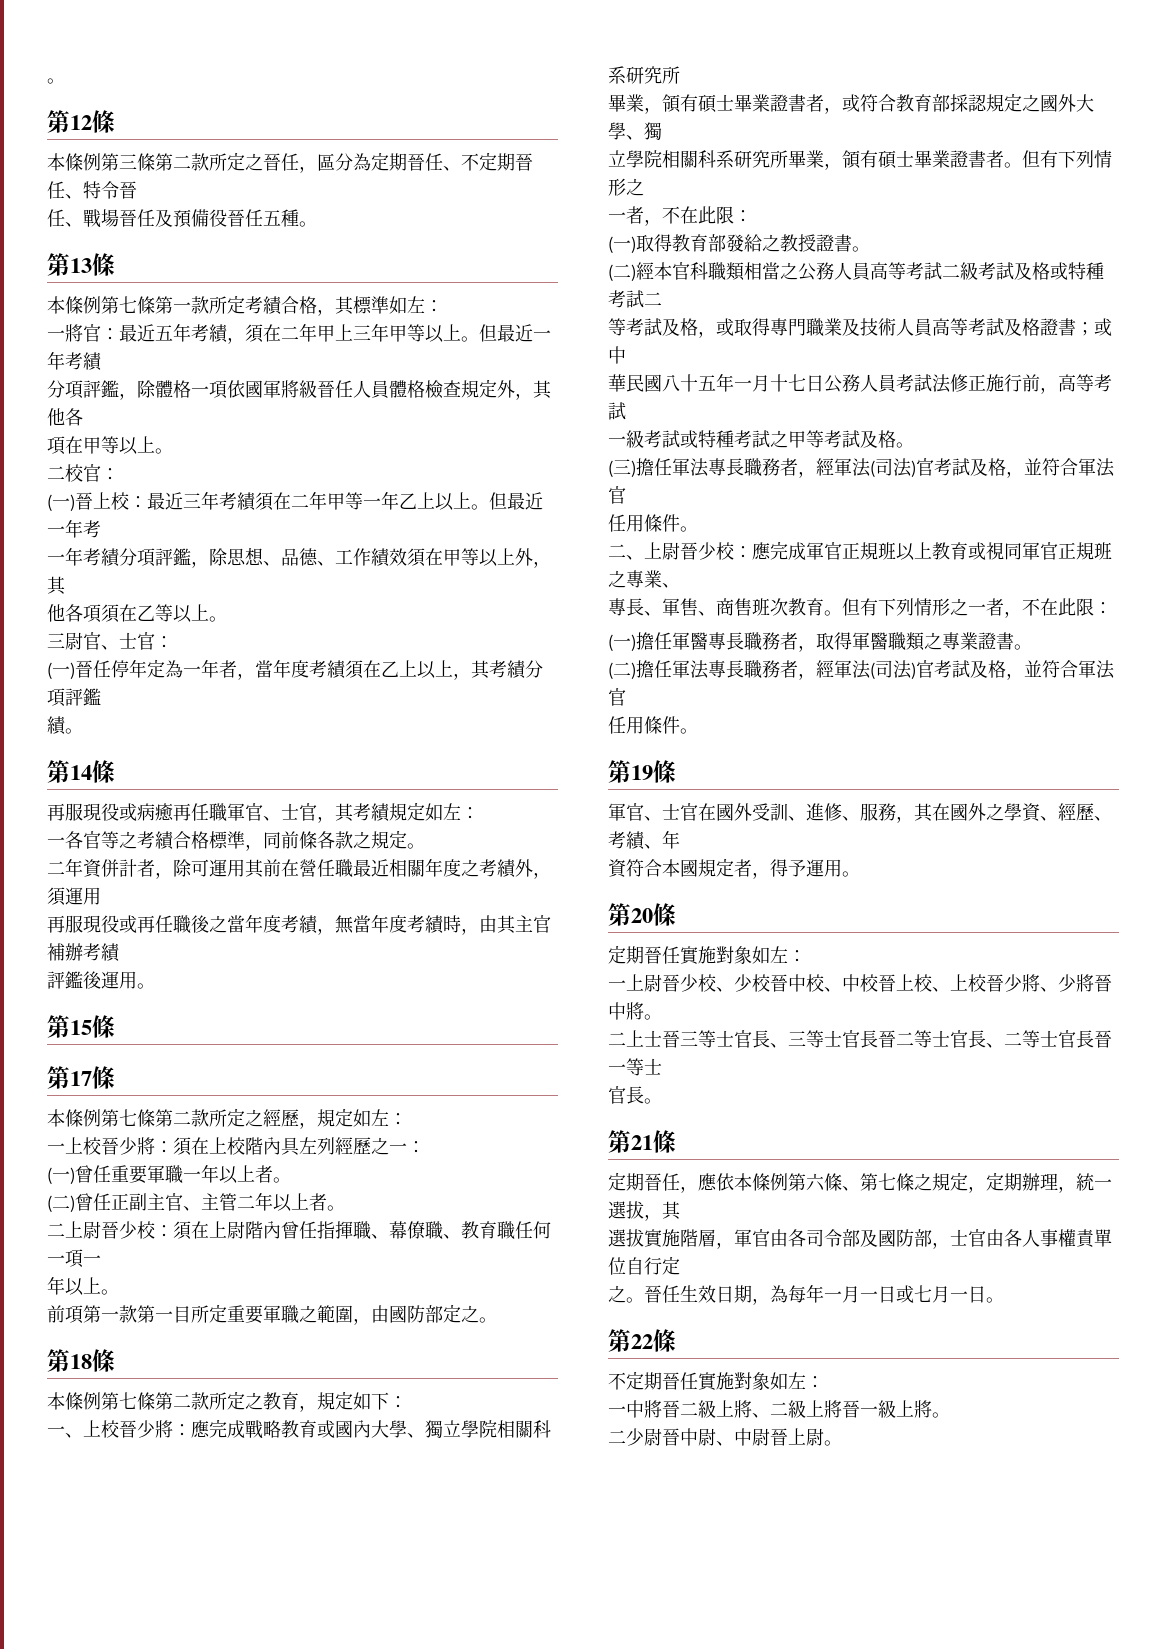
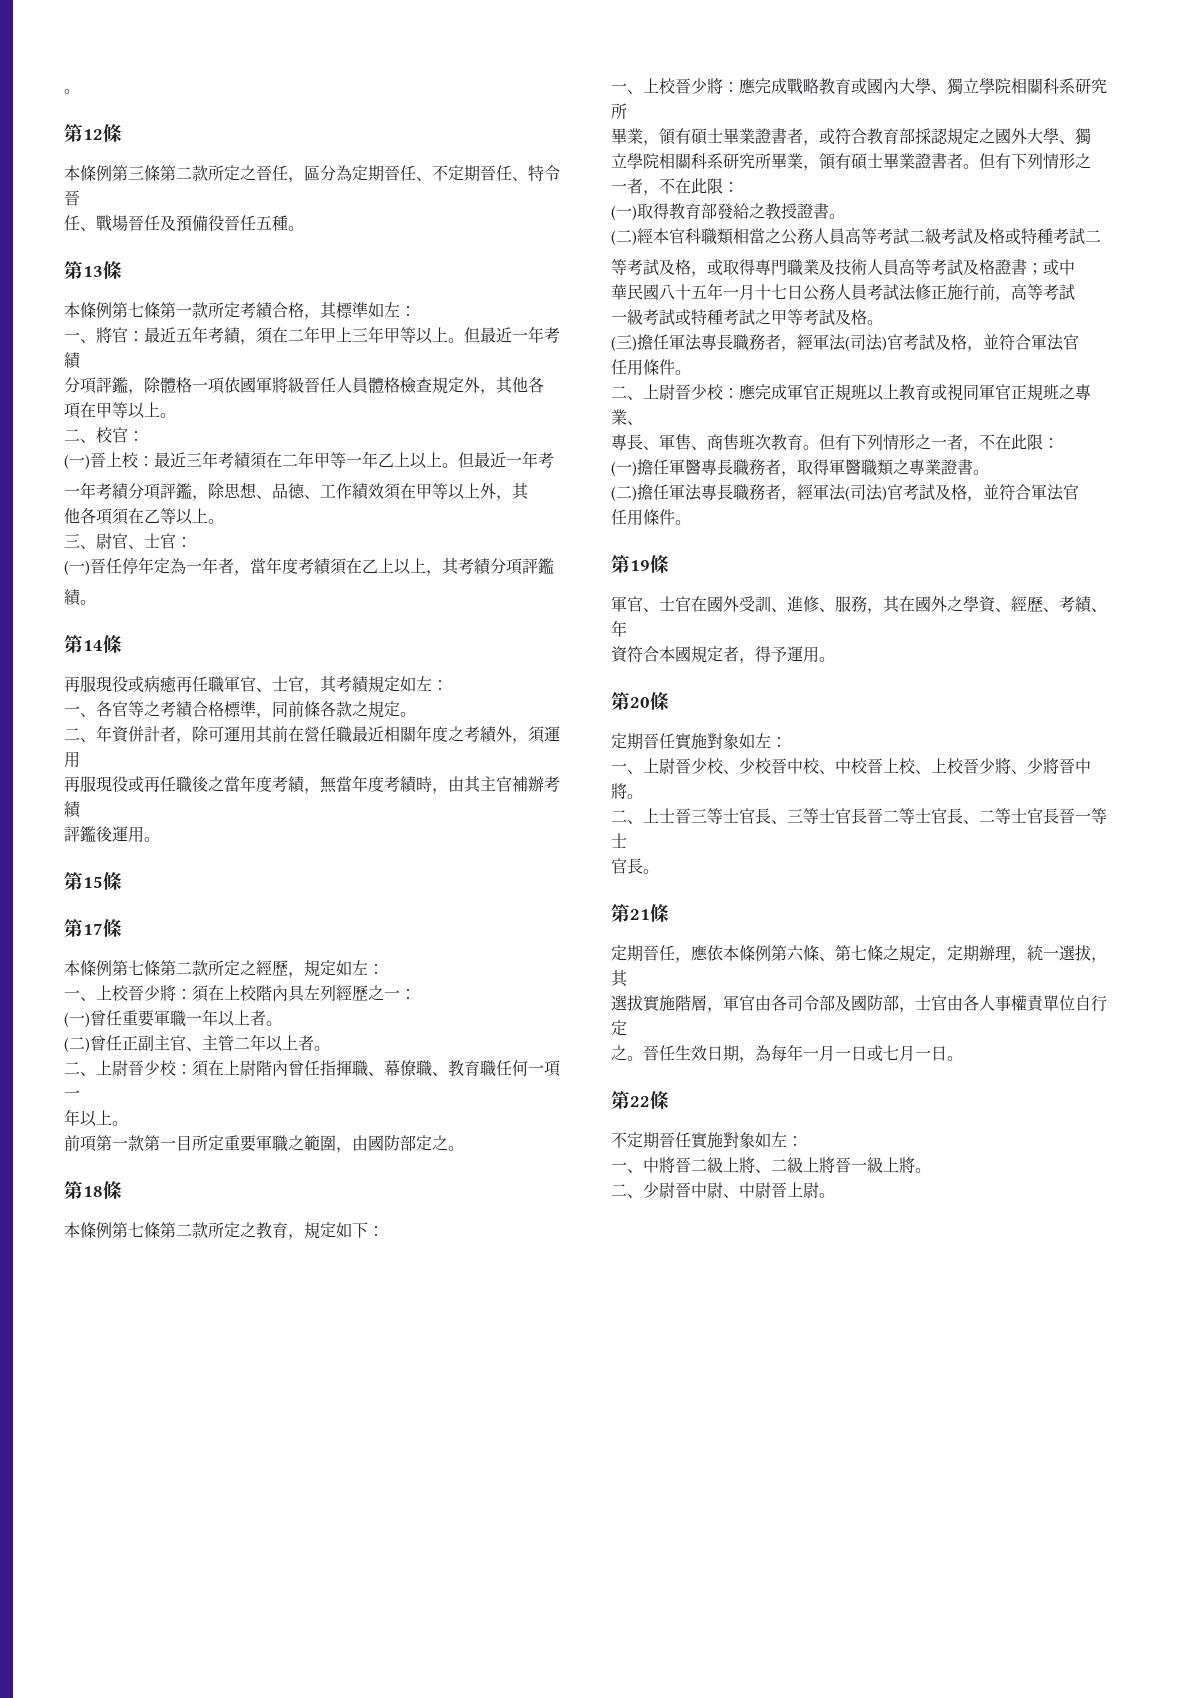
(65, 335) none -> [80,339,96,343] 、
(65, 473) none -> [80,439,96,443] 、
(65, 640) none -> [80,545,96,549] 、
(65, 842) none -> [80,713,96,717] 、
(65, 868) none -> [80,738,96,742] 、
(65, 1148) none -> [80,997,96,1001] 、
(65, 1230) none -> [80,1072,96,1076] 、
(626, 985) none -> [627,770,643,774] 、
(626, 1039) none -> [627,820,643,824] 、
(626, 1411) none -> [627,1169,643,1173] 、
(626, 1437) none -> [627,1194,643,1198] 、

